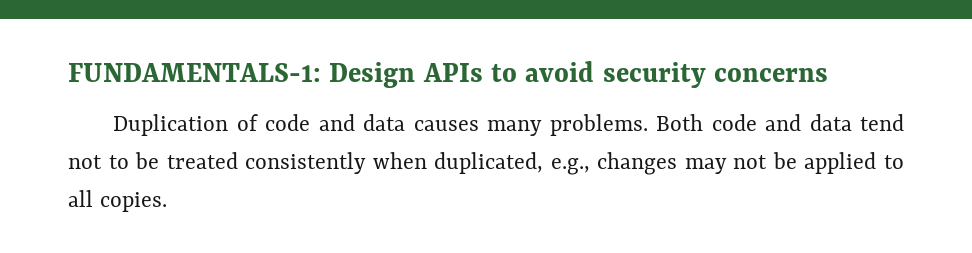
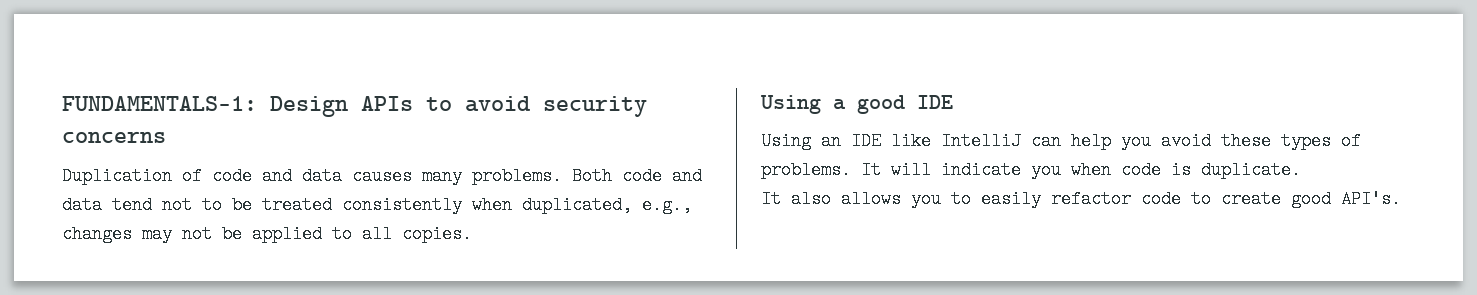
(167, 202) none -> [760,95,953,114] [761,132,1361,150] [761,161,1301,179] [761,190,1401,208] // Using a good IDE // Using an IDE like IntelliJ can help you avoid these types of problems. It will indicate you when code is duplicate. // It also allows you to easily refactor code to create good API's.

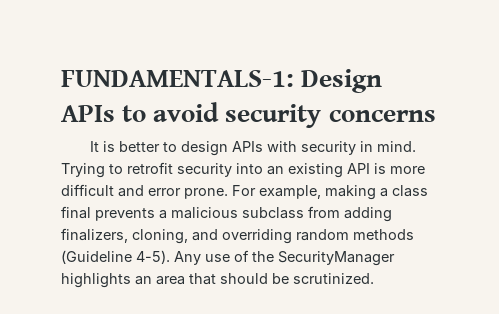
[62,167,702,185] [62,196,692,214] [62,225,472,243] [760,95,953,114] [761,132,1361,150] [761,161,1301,179] [761,190,1401,208] Duplication of code and data causes many problems. Both code and data tend not to be treated consistently when duplicated, e.g., changes may not be applied to all copies. // Using a good IDE // Using an IDE like IntelliJ can help you avoid these types of problems. It will indicate you when code is duplicate. // It also allows you to easily refactor code to create good API's. -> [90,141,417,156] [61,162,425,178] [61,184,428,200] [61,206,392,222] [61,228,414,244] [61,250,395,266] [61,273,374,288] It is better to design APIs with security in mind. Trying to retrofit security into an existing API is more difficult and error prone. For example, making a class final prevents a malicious subclass from adding finalizers, cloning, and overriding random methods (Guideline 4-5). Any use of the SecurityManager highlights an area that should be scrutinized.

